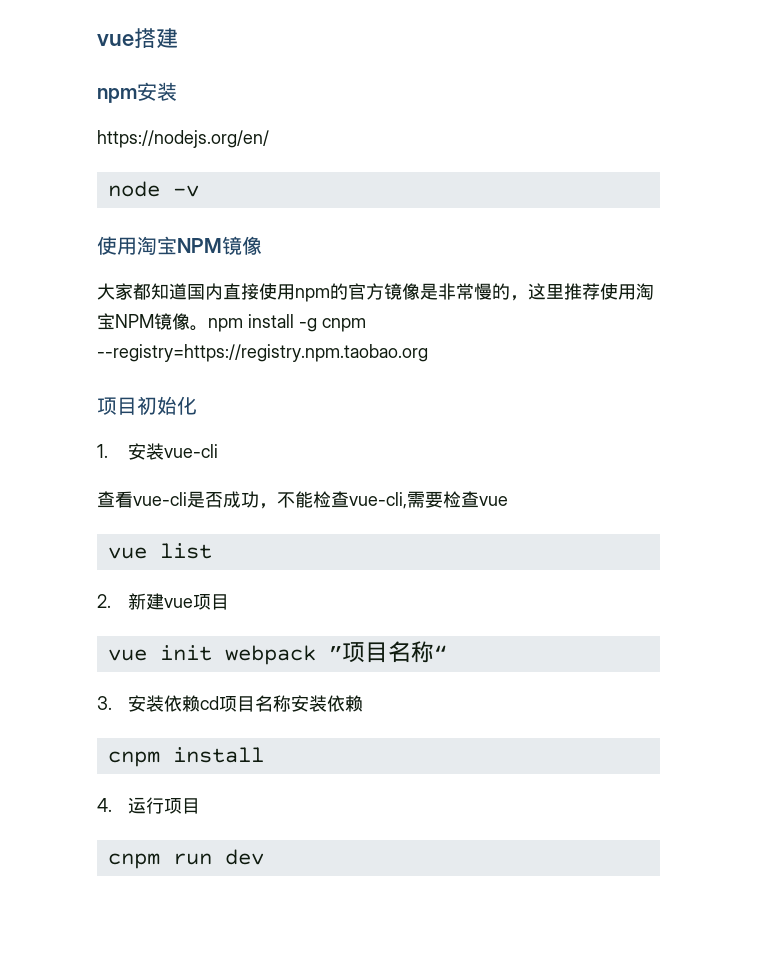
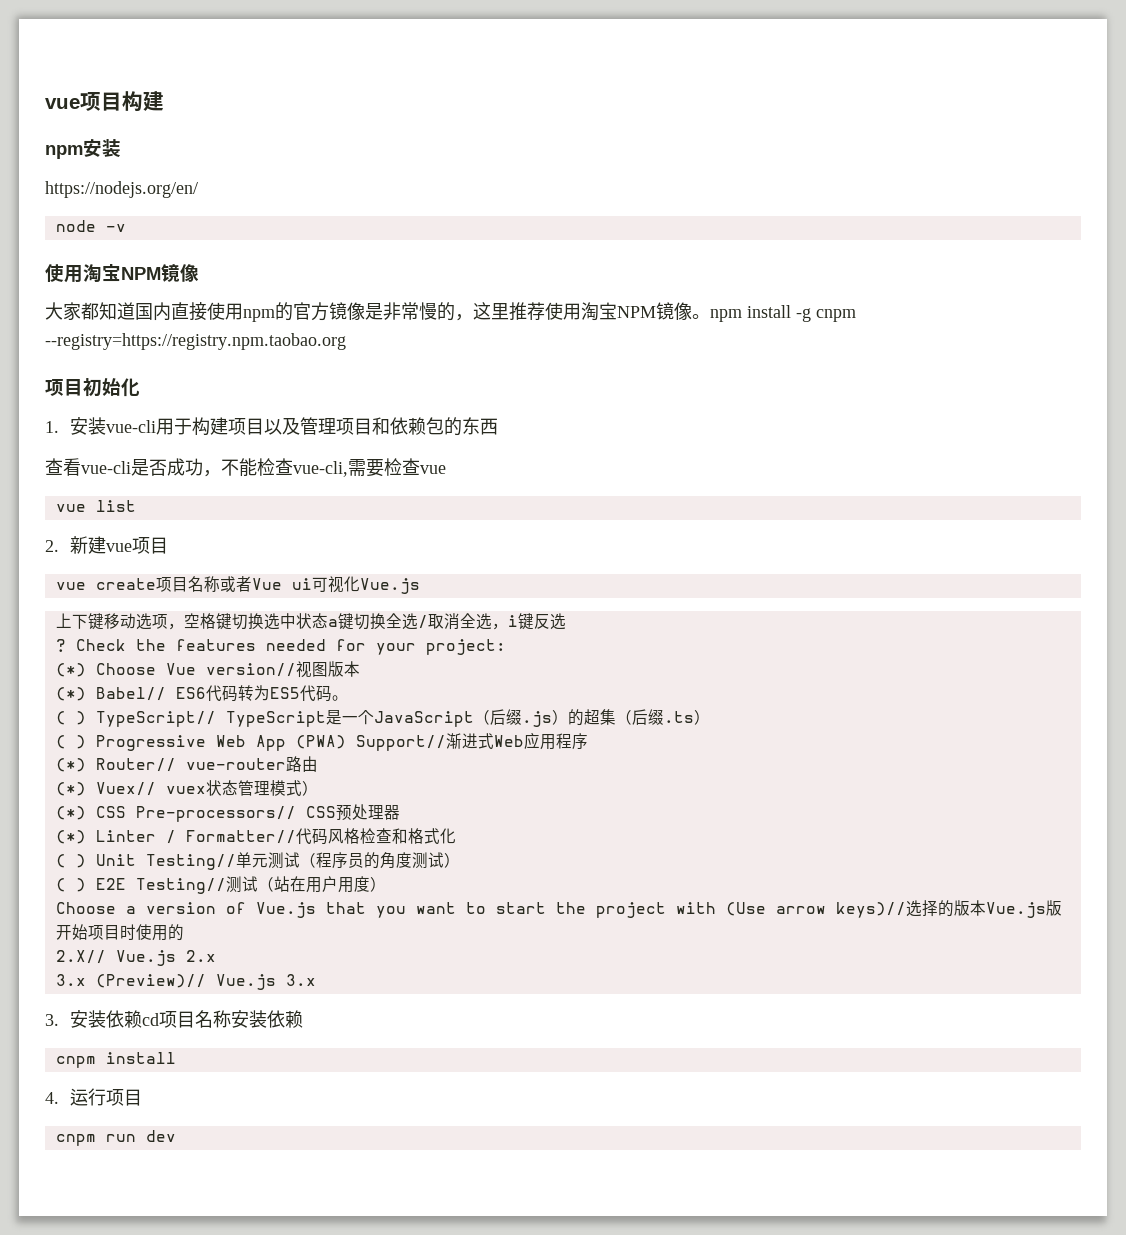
[97,28,156,48] vue搭 -> [45,91,143,112] vue项目构
(219, 451) none -> [156,417,499,436] 用于构建项目以及管理项目和依赖包的东西
[159,641,447,665] init webpack ”项目名称“ -> [95,576,420,594] [55,613,566,630] [55,639,506,655] [55,661,360,678] [55,685,348,702] [55,709,710,727] [55,732,588,751] [55,756,318,772] [55,780,318,796] [55,804,400,822] [55,828,456,845] [55,852,460,870] [55,876,386,894] [55,900,1062,918] [55,924,184,941] [55,950,216,966] [55,974,316,990] create项目名称或者Vue ui可视化Vue.js // 上下键移动选项，空格键切换选中状态a键切换全选/取消全选，i键反选 // ? Check the features needed for your project: // (*) Choose Vue version//视图版本 // (*) Babel// ES6代码转为ES5代码。 // ( ) TypeScript// TypeScript是一个JavaScript（后缀.js）的超集（后缀.ts） // ( ) Progressive Web App (PWA) Support//渐进式Web应用程序 // (*) Router// vue-router路由 // (*) Vuex// vuex状态管理模式） // (*) CSS Pre-processors// CSS预处理器 // (*) Linter / Formatter//代码风格检查和格式化 // ( ) Unit Testing//单元测试（程序员的角度测试） // ( ) E2E Testing//测试（站在用户用度） // Choose a version of Vue.js that you want to start the project with (Use arrow keys)//选择的版本Vue.js版开始项目时使用的 // 2.X// Vue.js 2.x // 3.x (Preview)// Vue.js 3.x

